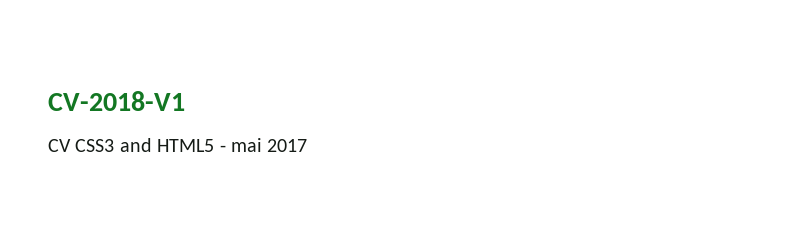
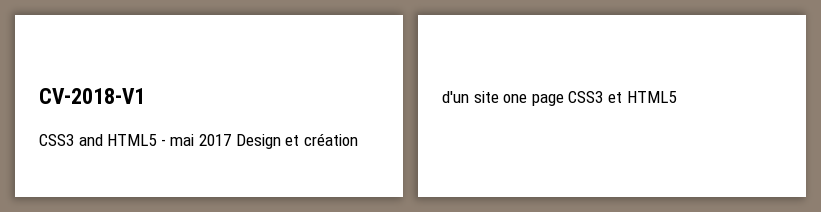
[48,139,71,152] CV -> (145, 96) none
(308, 145) none -> [235,133,358,149] [442,91,677,106] Design et création d'un site one page CSS3 et HTML5

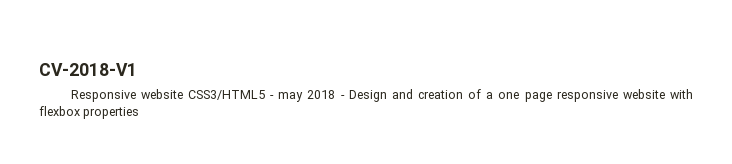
[39,133,358,149] [442,91,677,106] CSS3 and HTML5 - mai 2017 Design et création d'un site one page CSS3 et HTML5 -> [70,89,693,102] [39,106,140,119] Responsive website CSS3/HTML5 - may 2018 - Design and creation of a one page responsive website with flexbox properties

